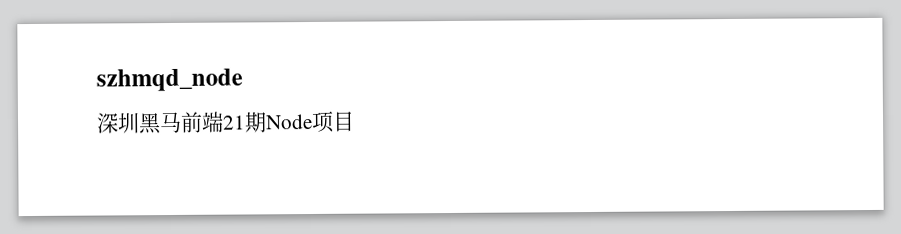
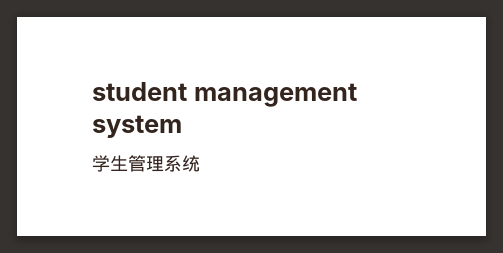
[96,68,243,92] [96,110,355,135] szhmqd_node // 深圳黑马前端21期Node项目 -> [92,82,357,107] [92,115,182,138] [92,155,200,172] student management system // 学生管理系统

